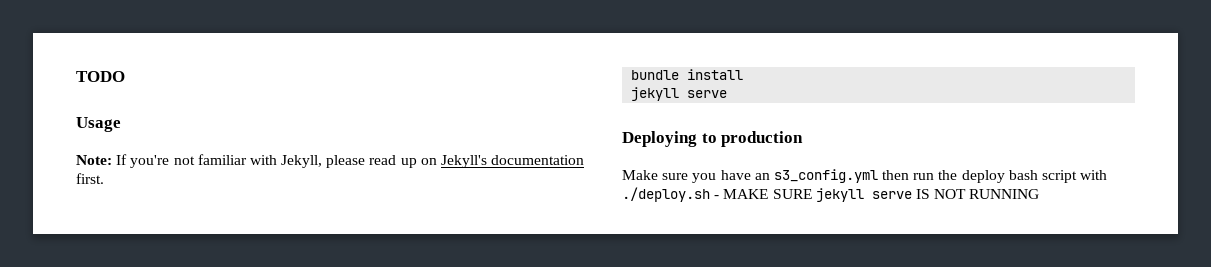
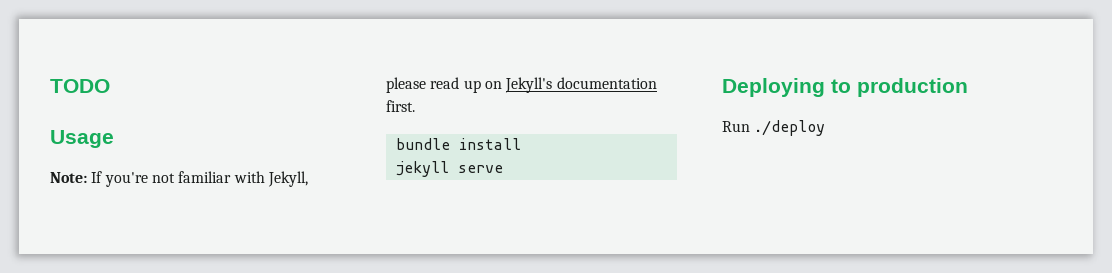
[622,169,1108,183] [622,187,1040,202] Make sure you have an s3_config.yml then run the deploy bash script with ./deploy.sh - MAKE SURE jekyll serve IS NOT RUNNING -> [722,120,826,136] Run ./deploy

